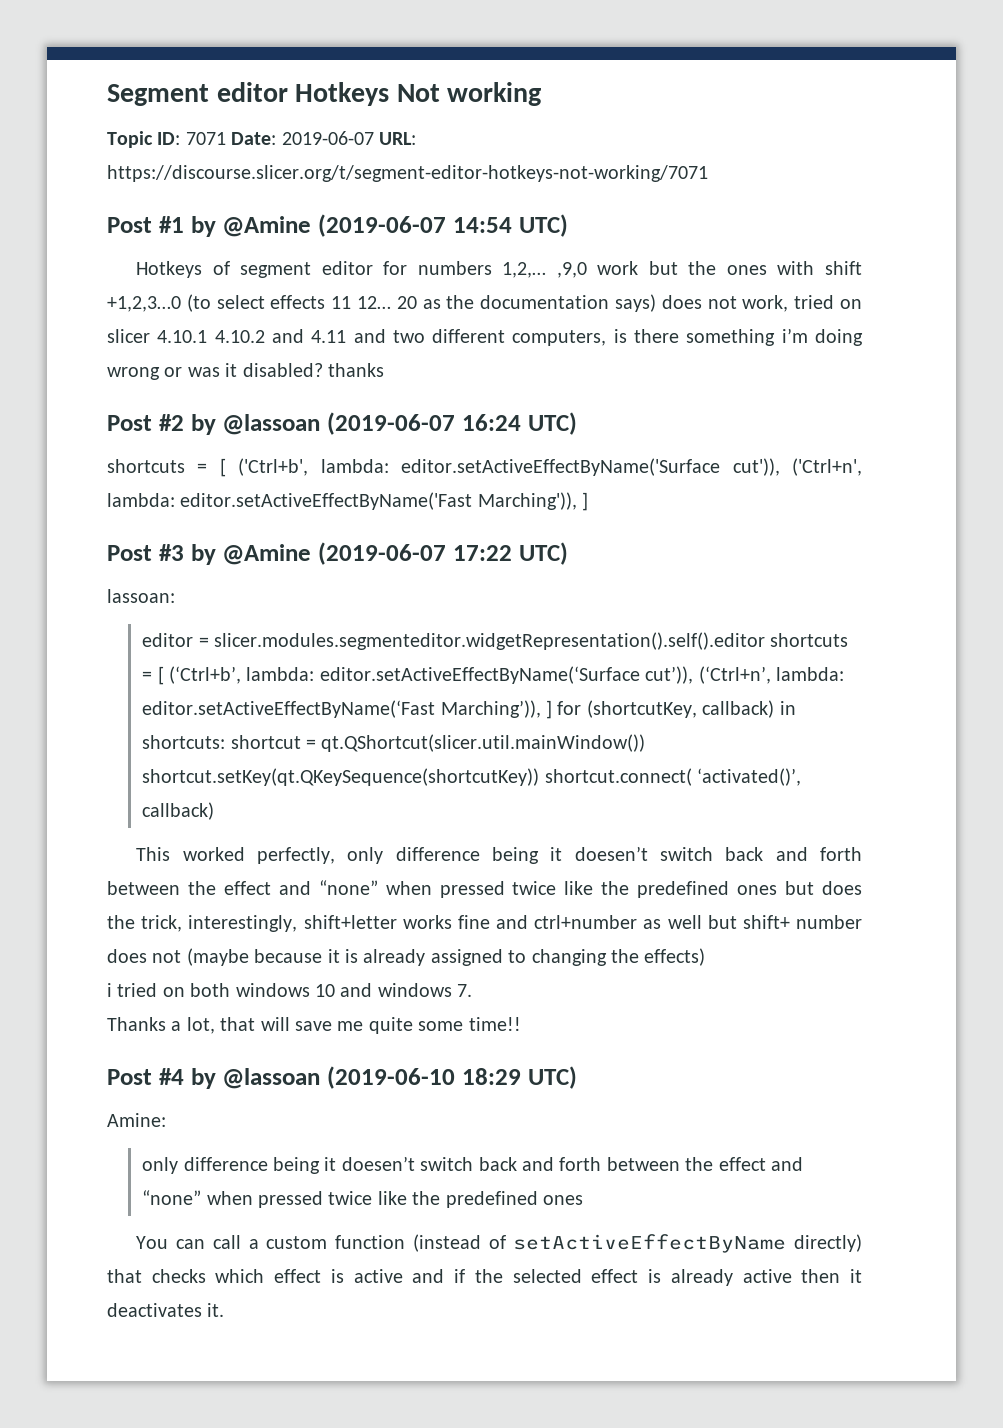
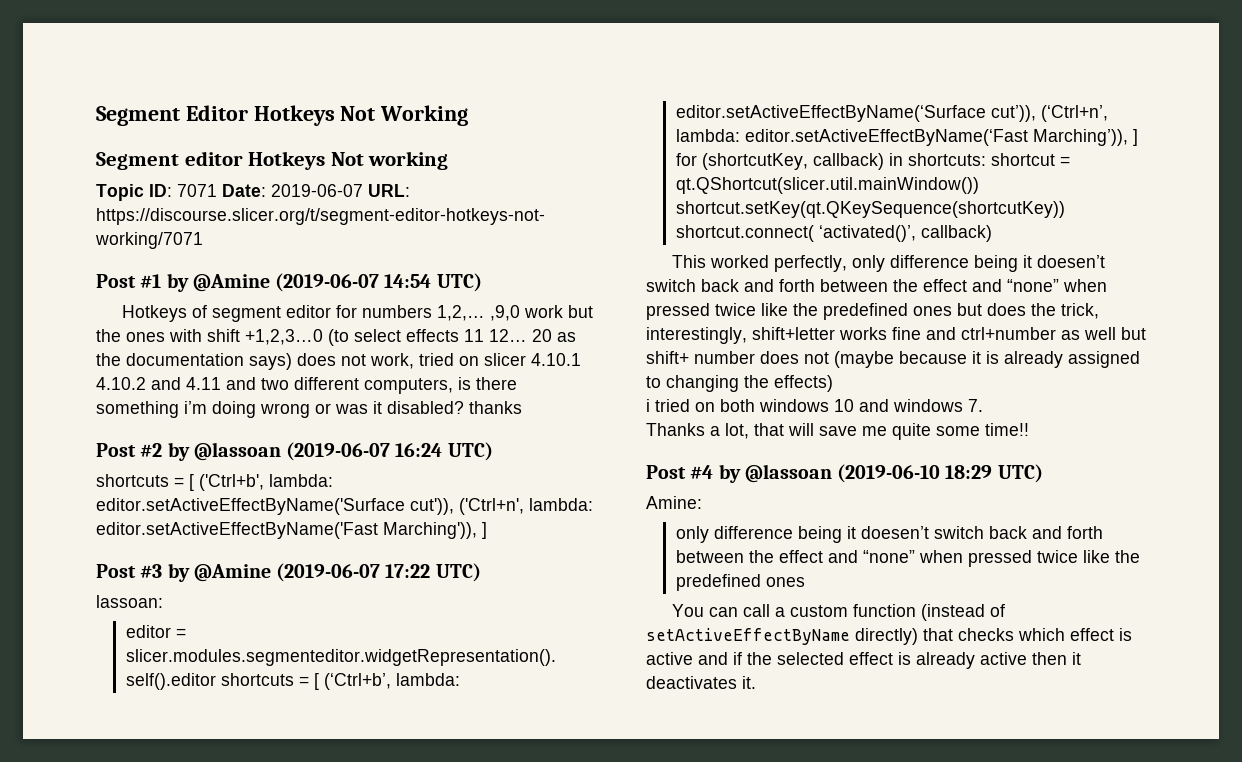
[107,84,209,106] Segment -> [96,105,469,126] [96,152,179,170] Segment Editor Hotkeys Not Working // Segment

